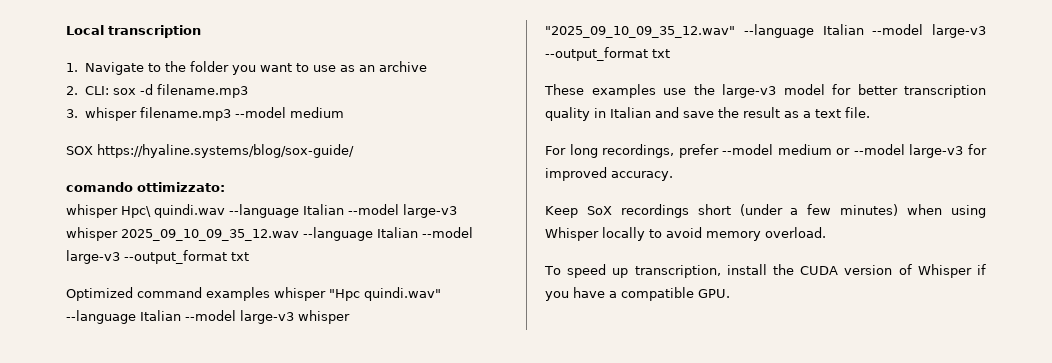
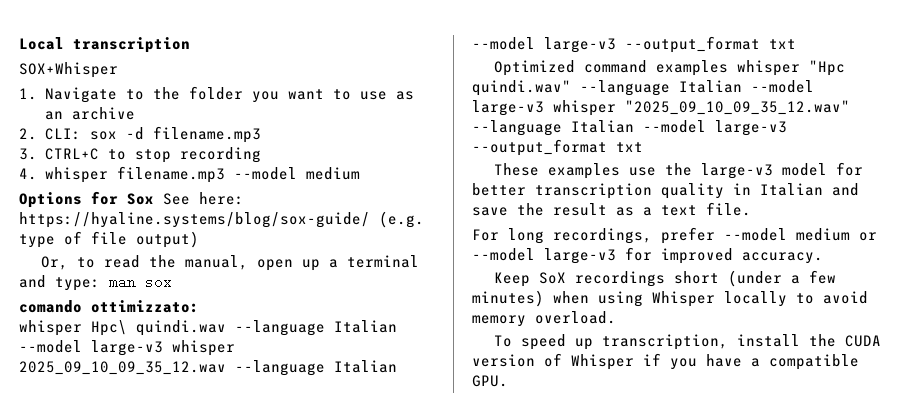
(201, 31) none -> [19,62,118,78] // SOX+Whisper
(78, 113) none -> [44,147,261,163] [19,168,37,180] CTRL+C to stop recording // 4.
[66,144,354,158] SOX https://hyaline.systems/blog/sox-guide/ -> [19,191,244,208] [19,211,424,228] [19,231,199,248] [40,255,419,271] [19,275,172,291] Options for Sox See here: https://hyaline.systems/blog/sox-guide/ (e.g. type of file output) // Or, to read the manual, open up a terminal and type: man sox

